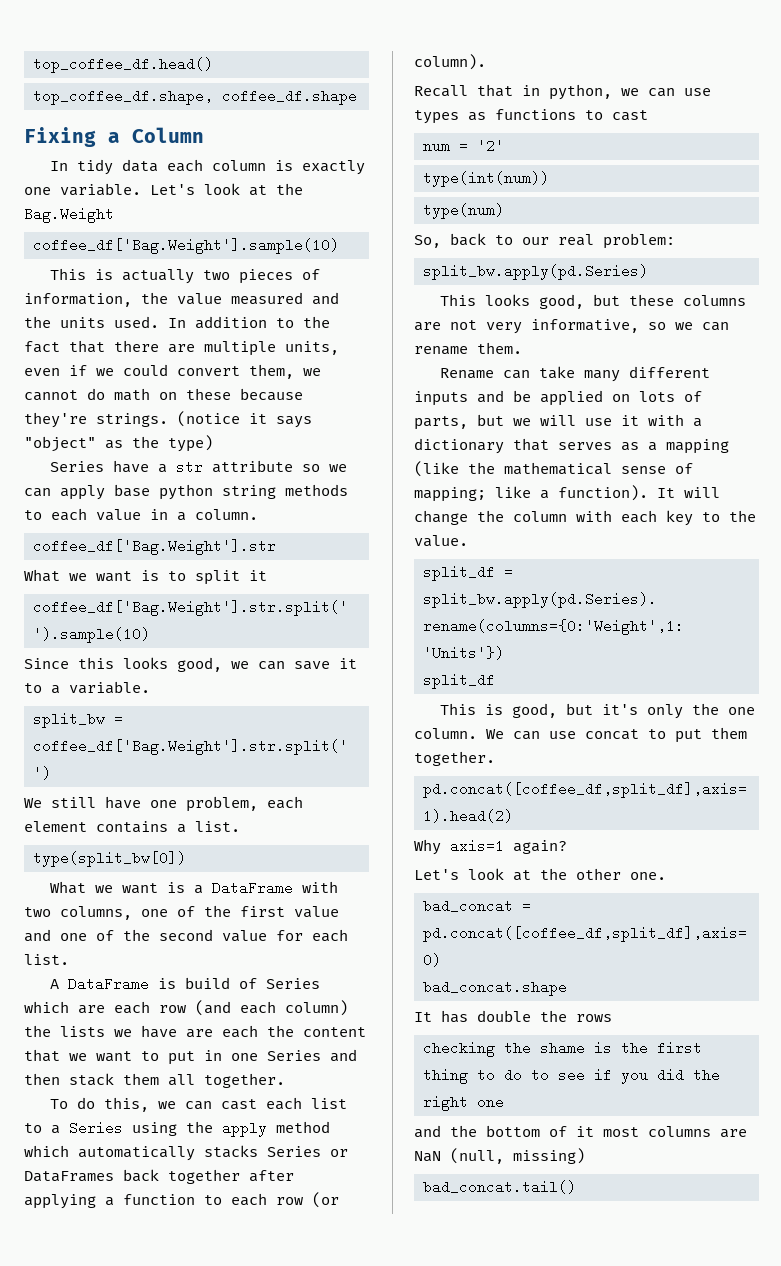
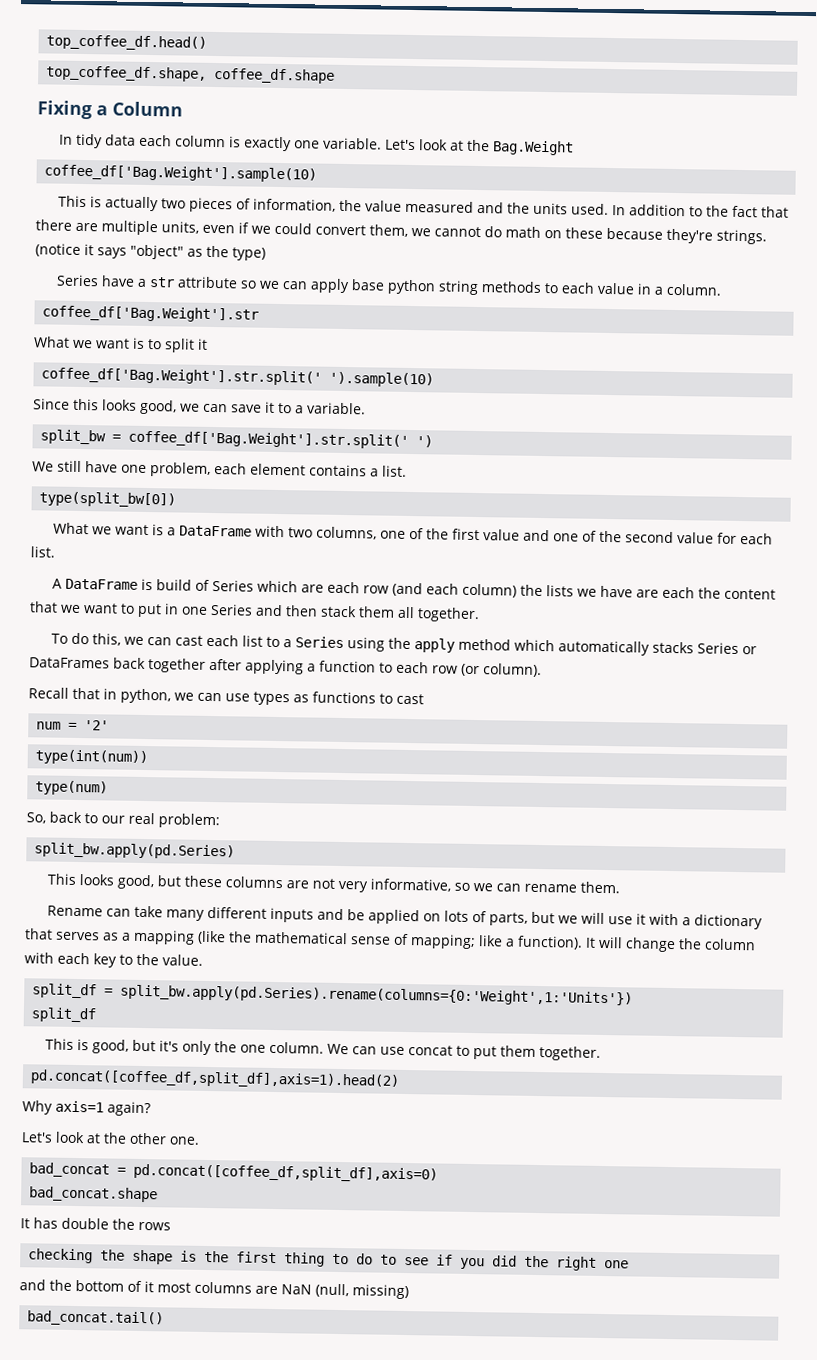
[540,1041,585,1055] shame -> [132,1249,174,1265] shape

